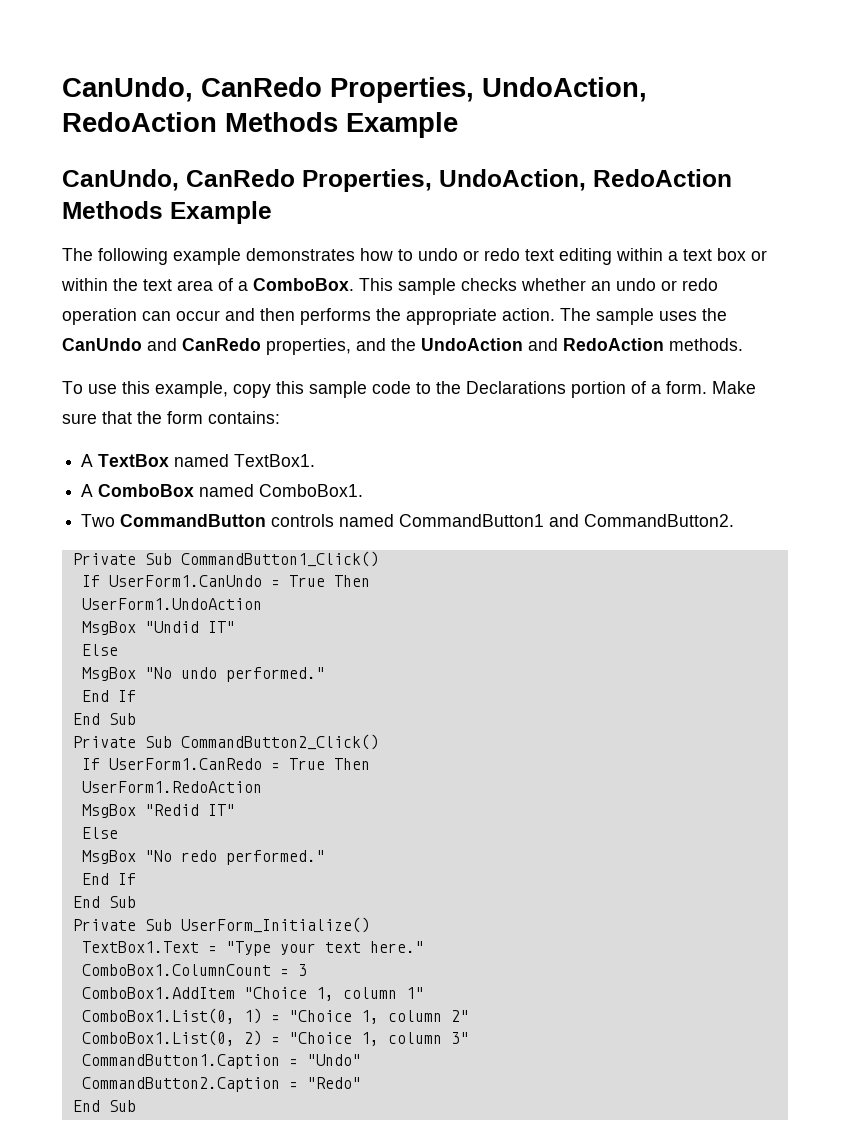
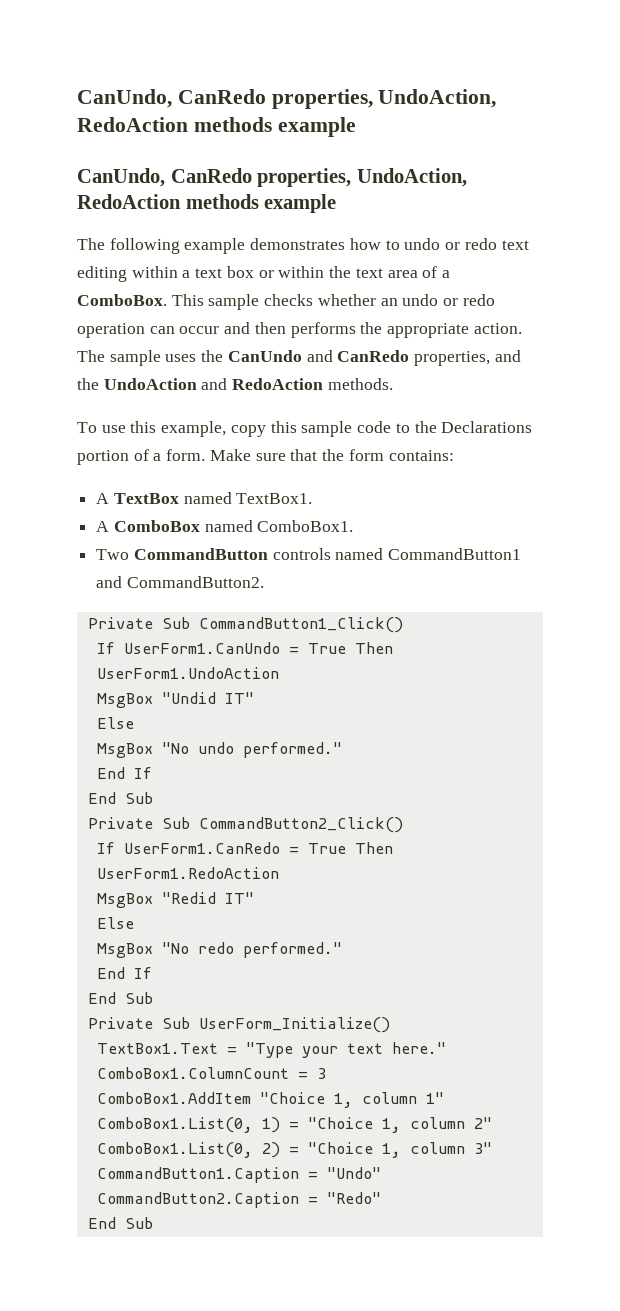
[62,77,647,103] [62,112,458,138] [62,169,732,192] [62,201,272,224] CanUndo, CanRedo Properties, UndoAction, RedoAction Methods Example // CanUndo, CanRedo Properties, UndoAction, RedoAction Methods Example -> [77,89,497,109] [77,117,356,137] [77,168,467,187] [77,194,337,213] CanUndo, CanRedo properties, UndoAction, RedoAction methods example // CanUndo, CanRedo properties, UndoAction, RedoAction methods example

